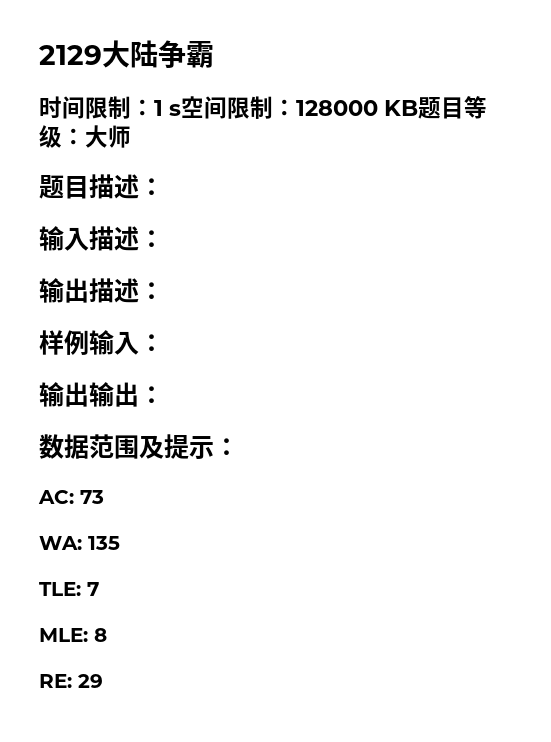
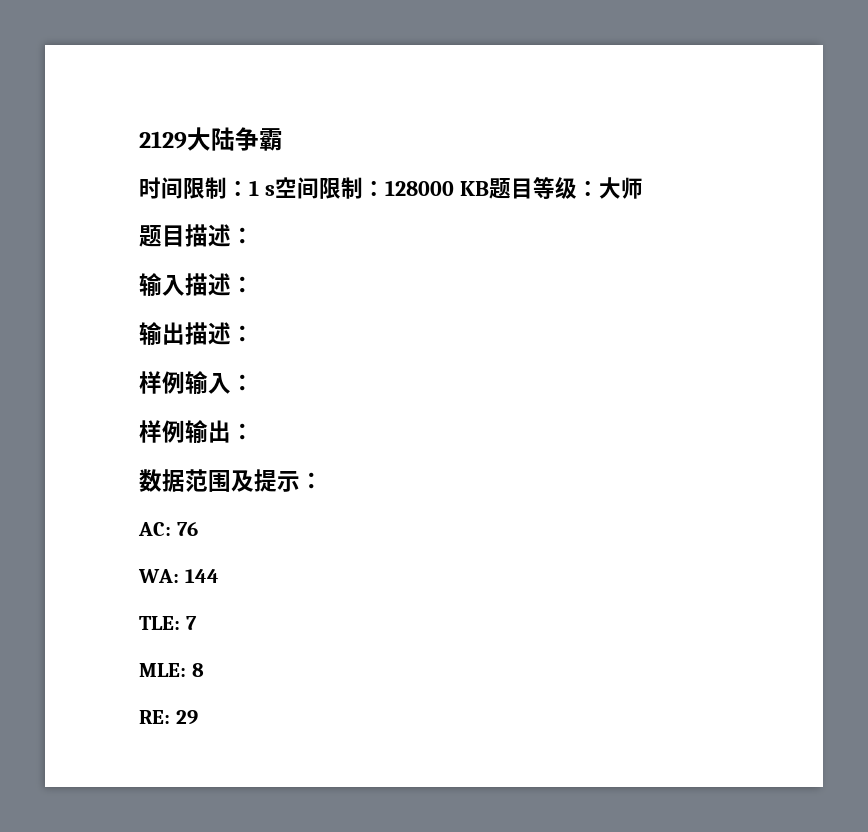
[39,382,89,407] 输出 -> [139,420,185,443] 样例
[80,490,104,504] 73 -> [176,522,198,536] 76
[88,536,120,550] 135 -> [184,569,219,583] 144

